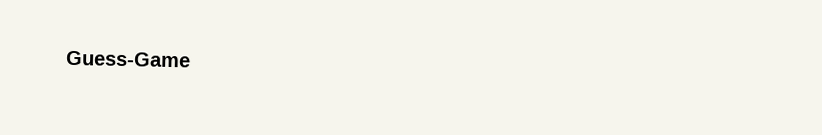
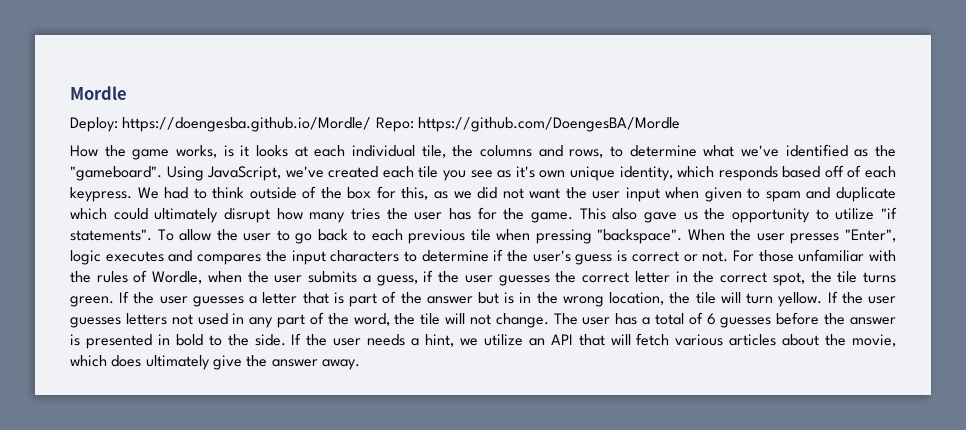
[65,50,191,68] Guess-Game -> [70,86,127,100] [70,117,680,132] [70,144,896,160] [70,165,896,181] [70,186,896,202] [70,207,897,223] [70,229,896,244] [70,249,897,265] [70,270,897,286] [70,291,897,307] [70,312,897,328] [70,333,896,349] [70,355,360,370] Mordle // Deploy: https://doengesba.github.io/Mordle/ Repo: https://github.com/DoengesBA/Mordle // How the game works, is it looks at each individual tile, the columns and rows, to determine what we've identified as the "gameboard". Using JavaScript, we've created each tile you see as it's own unique identity, which responds based off of each keypress. We had to think outside of the box for this, as we did not want the user input when given to spam and duplicate which could ultimately disrupt how many tries the user has for the game. This also gave us the opportunity to utilize "if statements". To allow the user to go back to each previous tile when pressing "backspace". When the user presses "Enter", logic executes and compares the input characters to determine if the user's guess is correct or not. For those unfamiliar with the rules of Wordle, when the user submits a guess, if the user guesses the correct letter in the correct spot, the tile turns green. If the user guesses a letter that is part of the answer but is in the wrong location, the tile will turn yellow. If the user guesses letters not used in any part of the word, the tile will not change. The user has a total of 6 guesses before the answer is presented in bold to the side. If the user needs a hint, we utilize an API that will fetch various articles about the movie, which does ultimately give the answer away.

